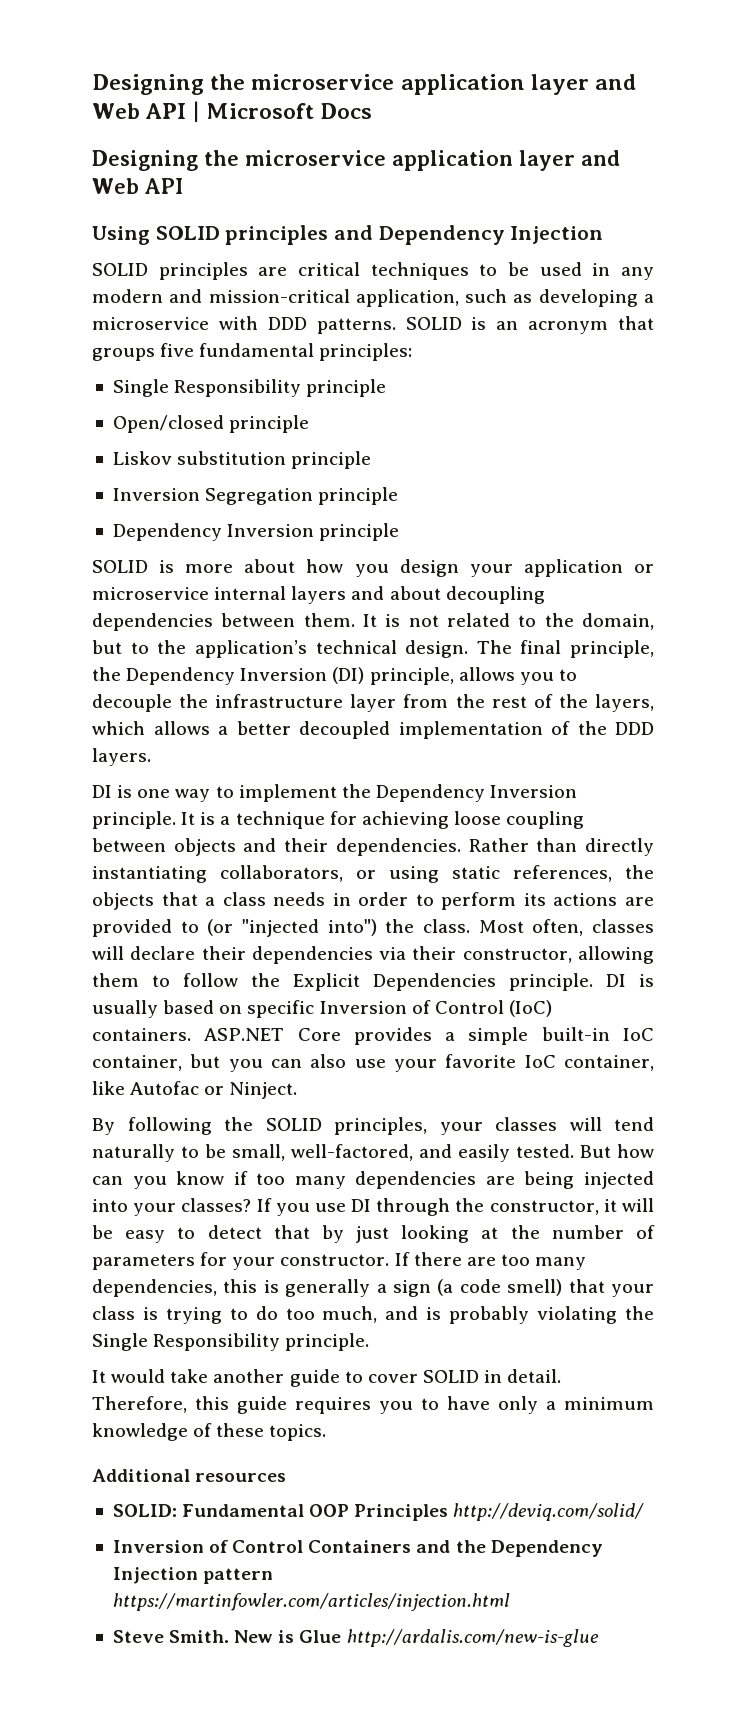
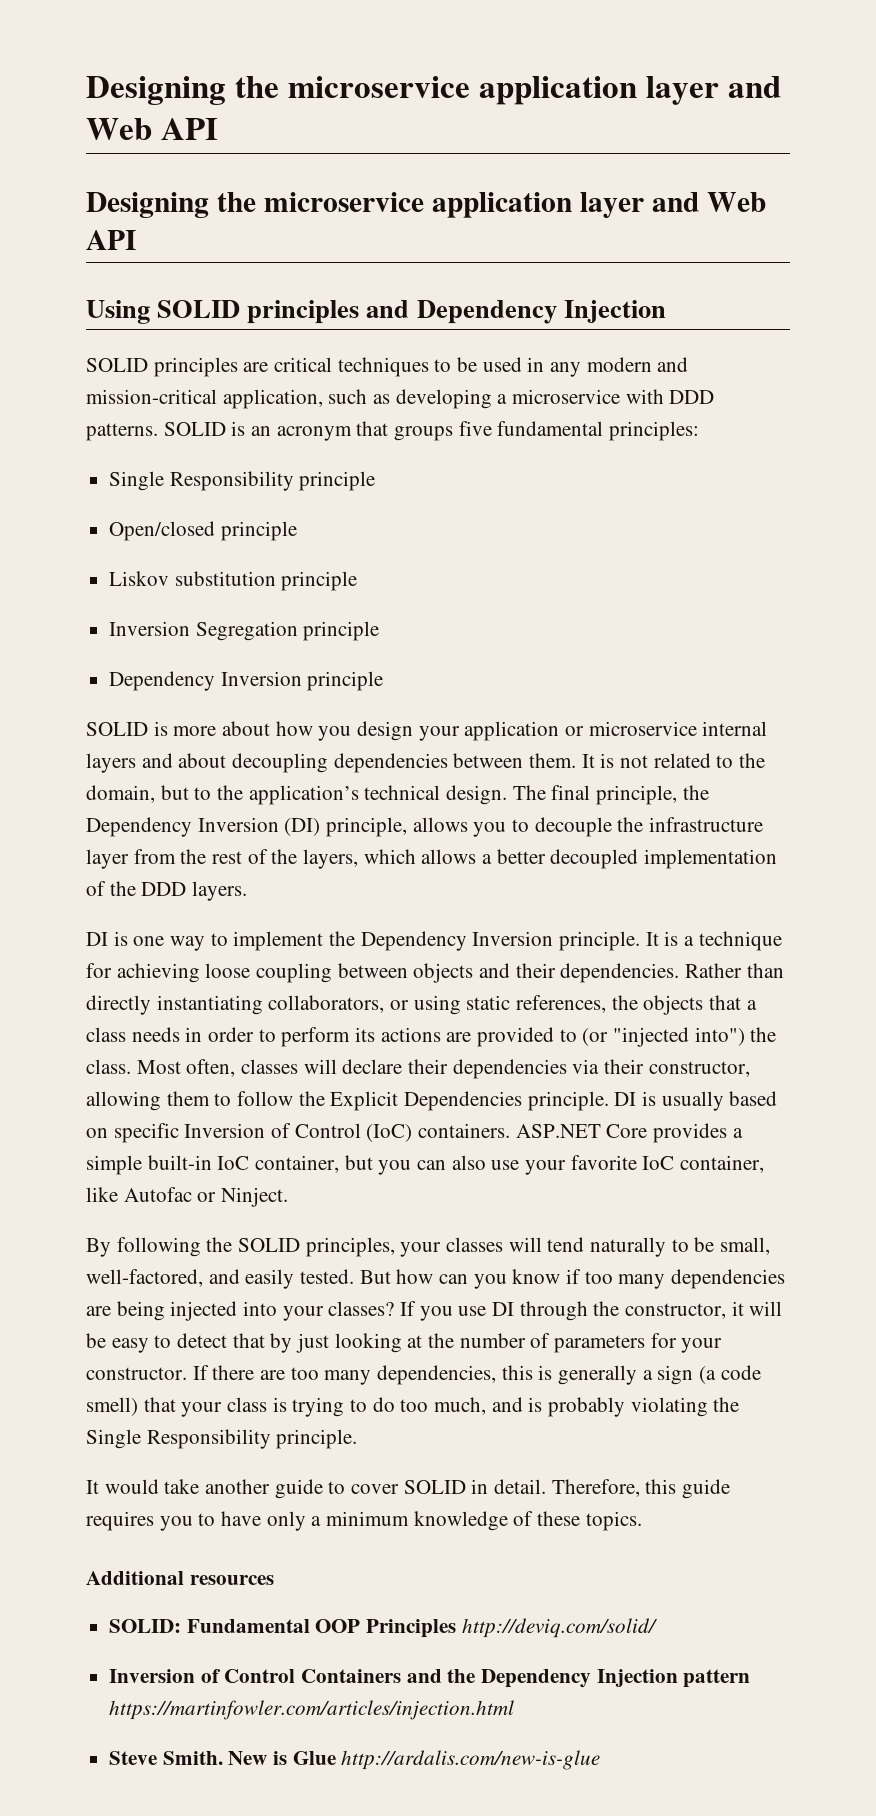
[92,74,637,95] [92,101,372,122] Designing the microservice application layer and Web API | Microsoft Docs -> [86,76,781,105] [86,118,218,140] Designing the microservice application layer and Web API

